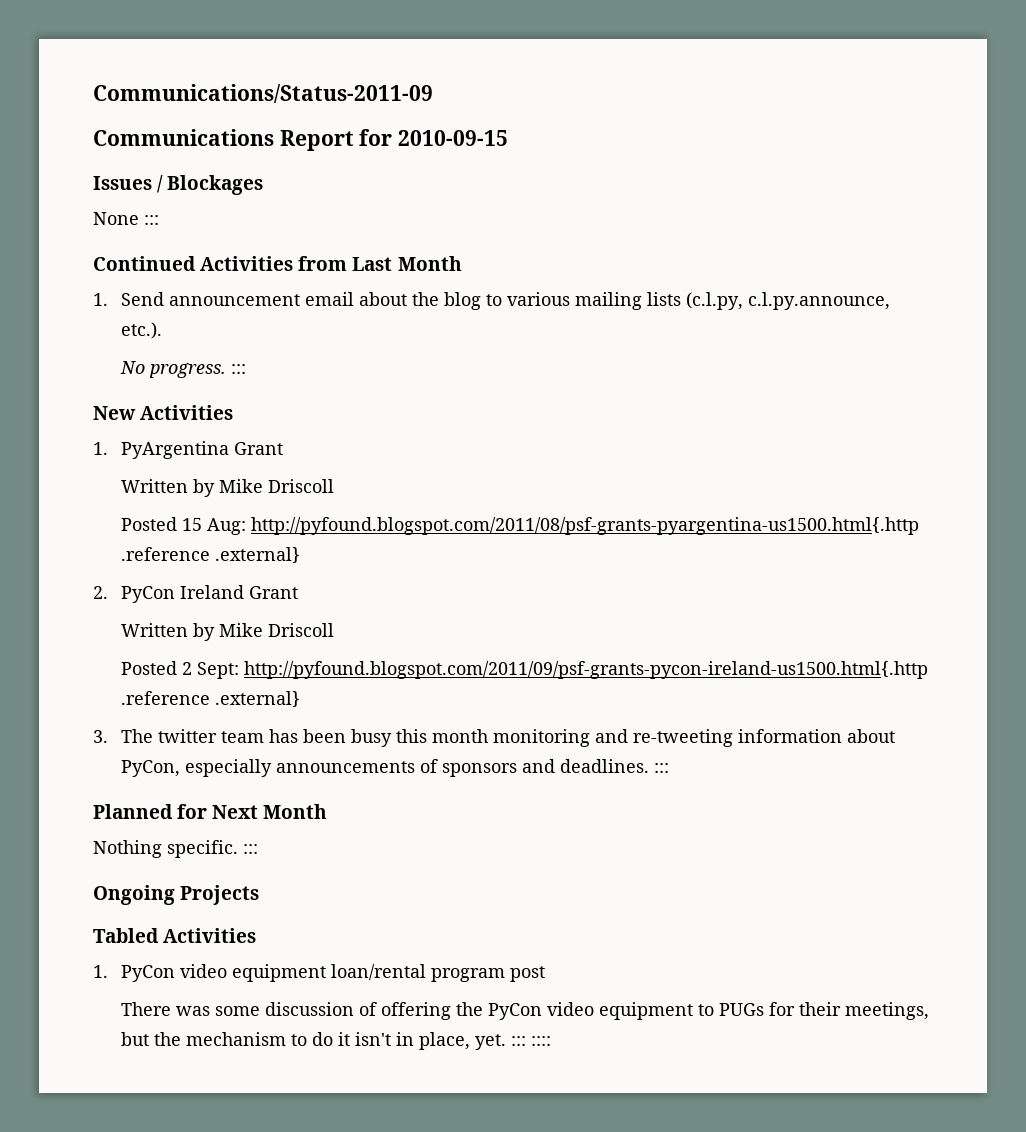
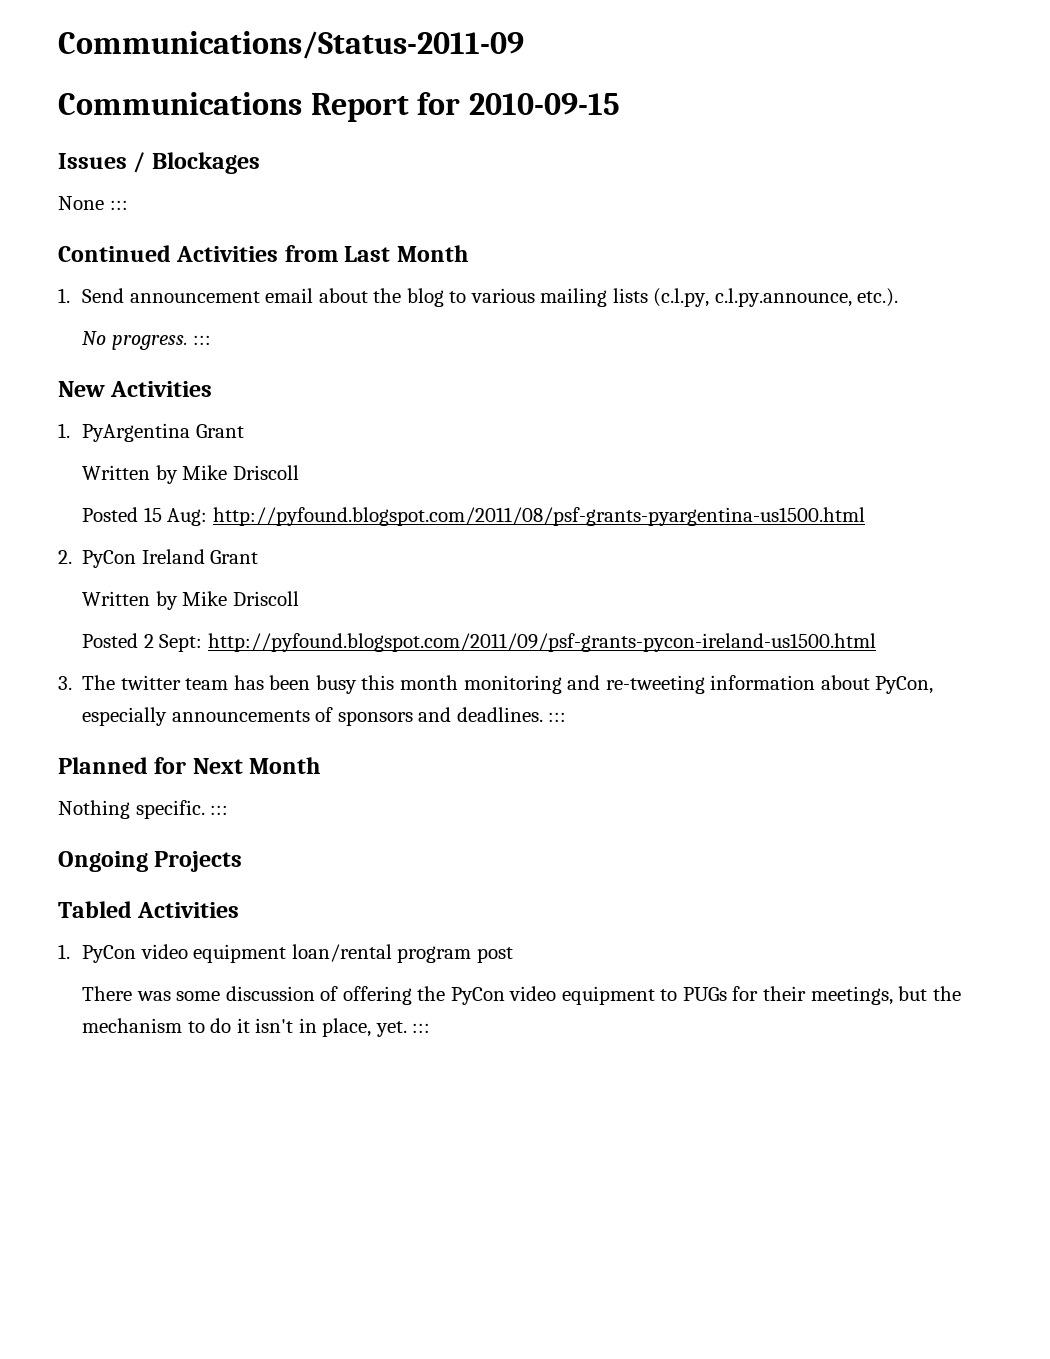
[250,517,919,535] [120,547,300,563] http://pyfound.blogspot.com/2011/08/psf-grants-pyargentina-us1500.html{.http .reference .external} -> [212,507,865,526] http://pyfound.blogspot.com/2011/08/psf-grants-pyargentina-us1500.html
[243,661,928,679] [120,691,300,707] http://pyfound.blogspot.com/2011/09/psf-grants-pycon-ireland-us1500.html{.http .reference .external} -> [207,633,876,652] http://pyfound.blogspot.com/2011/09/psf-grants-pycon-ireland-us1500.html
[530,1036,551,1046] :::: -> (431, 1028) none

